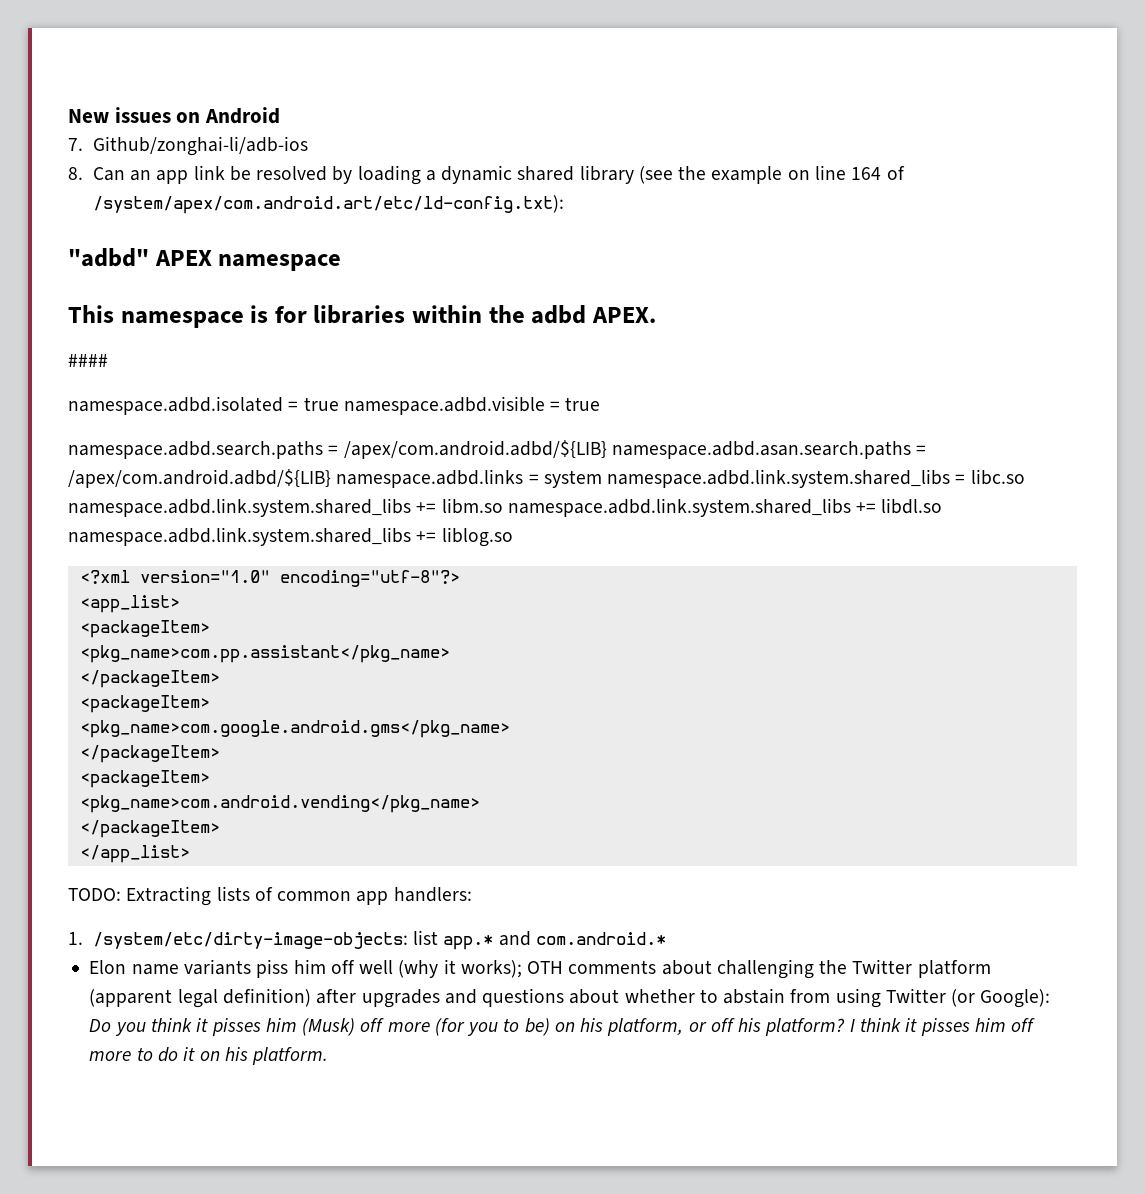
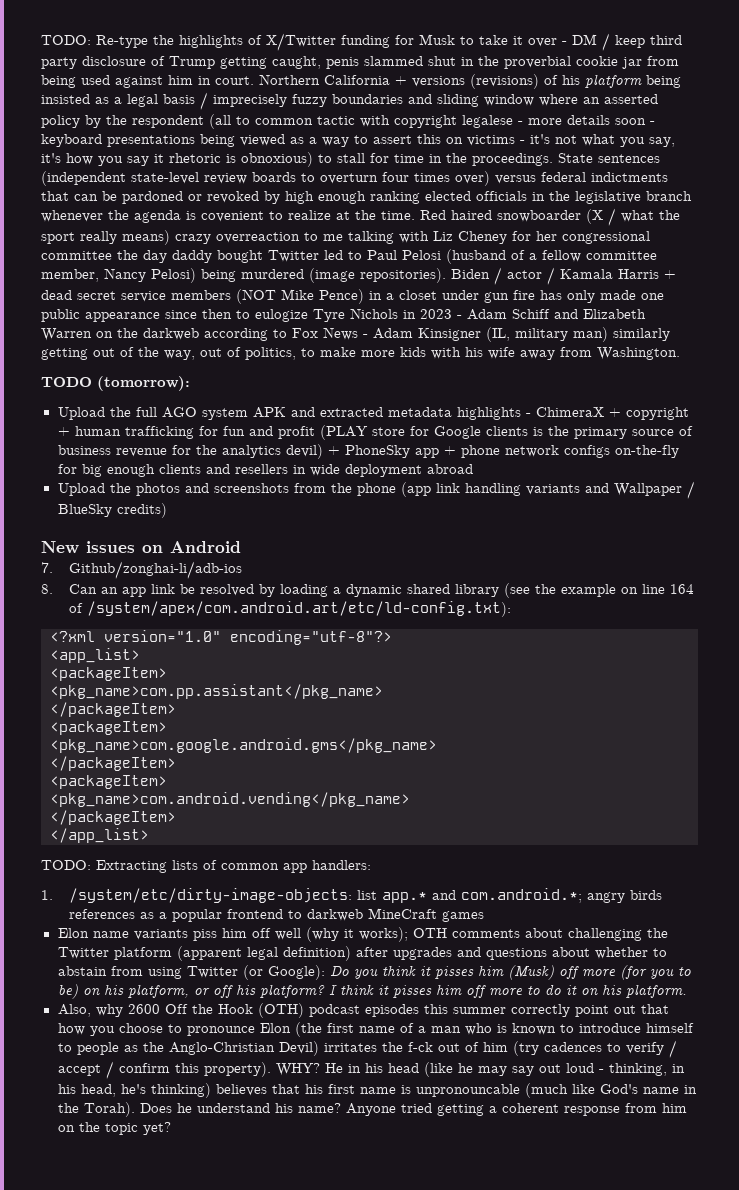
(68, 116) none -> [41,33,682,51] [41,56,679,69] [41,74,681,89] [41,92,658,110] [41,114,655,129] [41,134,675,147] [41,152,660,167] [41,171,668,186] [41,191,692,204] [41,208,680,226] [41,230,650,245] [41,249,657,264] [41,267,676,285] [41,289,664,304] [41,308,646,322] [41,327,670,342] [41,347,680,360] [41,376,190,391] [57,407,689,420] [57,425,693,440] [57,444,679,459] [57,464,473,477] [57,481,695,499] [57,503,167,518] TODO: Re-type the highlights of X/Twitter funding for Musk to take it over - DM / keep third party disclosure of Trump getting caught, penis slammed shut in the proverbial cookie jar from being used against him in court. Northern California + versions (revisions) of his platform being insisted as a legal basis / imprecisely fuzzy boundaries and sliding window where an asserted policy by the respondent (all to common tactic with copyright legalese - more details soon - keyboard presentations being viewed as a way to assert this on victims - it's not what you say, it's how you say it rhetoric is obnoxious) to stall for time in the proceedings. State sentences (independent state-level review boards to overturn four times over) versus federal indictments that can be pardoned or revoked by high enough ranking elected officials in the legislative branch whenever the agenda is covenient to realize at the time. Red haired snowboarder (X / what the sport really means) crazy overreaction to me talking with Liz Cheney for her congressional committee the day daddy bought Twitter led to Paul Pelosi (husband of a fellow committee member, Nancy Pelosi) being murdered (image repositories). Biden / actor / Kamala Harris + dead secret service members (NOT Mike Pence) in a closet under gun fire has only made one public appearance since then to eulogize Tyre Nichols in 2023 - Adam Schiff and Elizabeth Warren on the darkweb according to Fox News - Adam Kinsigner (IL, military man) similarly getting out of the way, out of politics, to make more kids with his wife away from Washington. // TODO (tomorrow): // Upload the full AGO system APK and extracted metadata highlights - ChimeraX + copyright + human trafficking for fun and profit (PLAY store for Google clients is the primary source of business revenue for the analytics devil) + PhoneSky app + phone network configs on-the-fly for big enough clients and resellers in wide deployment abroad // Upload the photos and screenshots from the phone (app link handling variants and Wallpaper / BlueSky credits) //
[68,248,342,271] [68,305,656,328] [68,354,108,367] [68,396,601,415] [68,440,927,459] [68,469,1025,488] [68,498,943,517] [68,527,513,547] // "adbd" APEX namespace // This namespace is for libraries within the adbd APEX. // #### // namespace.adbd.isolated = true namespace.adbd.visible = true // namespace.adbd.search.paths = /apex/com.android.adbd/${LIB} namespace.adbd.asan.search.paths = /apex/com.android.adbd/${LIB} namespace.adbd.links = system namespace.adbd.link.system.shared_libs = libc.so namespace.adbd.link.system.shared_libs += libm.so namespace.adbd.link.system.shared_libs += libdl.so namespace.adbd.link.system.shared_libs += liblog.so -> (511, 609) none
[535,932,666,945] com.android.* -> [460,888,662,903] [68,908,484,922] com.android.*; angry birds references as a popular frontend to darkweb MineCraft games
(329, 1056) none -> [57,1003,669,1018] [57,1022,694,1037] [57,1040,677,1058] [57,1061,685,1079] [57,1083,697,1098] [57,1102,687,1117] [57,1122,171,1135] // Also, why 2600 Off the Hook (OTH) podcast episodes this summer correctly point out that how you choose to pronounce Elon (the first name of a man who is known to introduce himself to people as the Anglo-Christian Devil) irritates the f-ck out of him (try cadences to verify / accept / confirm this property). WHY? He in his head (like he may say out loud - thinking, in his head, he's thinking) believes that his first name is unpronouncable (much like God's name in the Torah). Does he understand his name? Anyone tried getting a coherent response from him on the topic yet?

